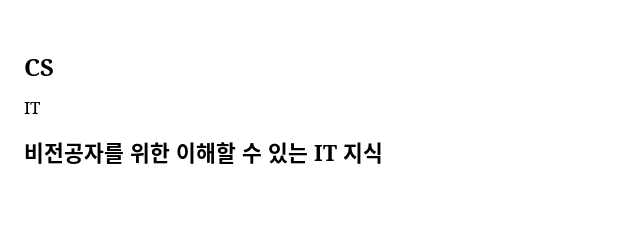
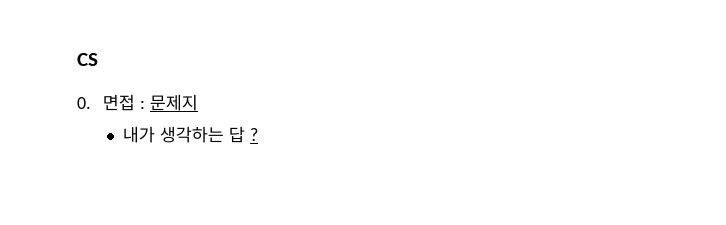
[24,102,41,114] [24,142,383,164] IT // 비전공자를 위한 이해할 수 있는 IT 지식 -> [77,94,199,111] [123,126,258,143] 0. 면접 : 문제지 // 내가 생각하는 답 ?

